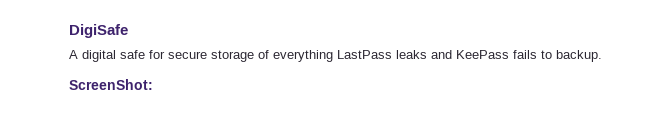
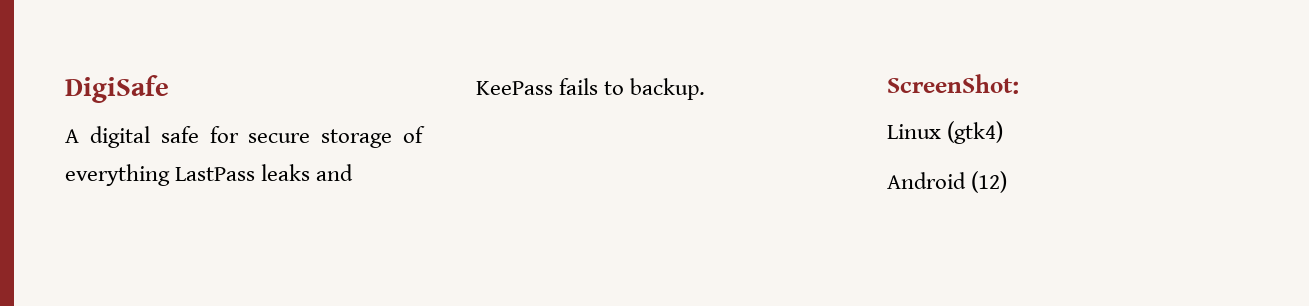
(153, 84) none -> [887,121,1004,144] [887,171,1008,193] // Linux (gtk4) // Android (12)

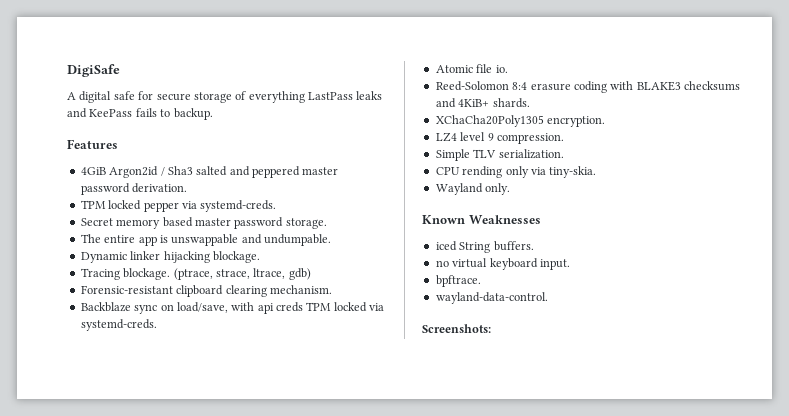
[887,74,1019,94] [887,121,1004,144] [887,171,1008,193] ScreenShot: // Linux (gtk4) // Android (12) -> [67,139,118,149] [80,166,339,178] [80,183,188,195] [80,200,277,212] [80,217,327,229] [80,234,331,246] [80,251,260,263] [80,268,311,280] [80,285,332,297] [80,302,385,314] [80,319,157,331] [435,64,508,73] [435,81,740,93] [435,98,530,108] [435,115,606,127] [435,132,564,144] [435,149,564,161] [435,166,597,178] [435,183,511,195] [422,215,541,224] [435,241,534,253] [435,258,570,270] [435,275,481,287] [435,292,548,304] [422,324,491,333] Features // 4GiB Argon2id / Sha3 salted and peppered master password derivation. // TPM locked pepper via systemd-creds. // Secret memory based master password storage. // The entire app is unswappable and undumpable. // Dynamic linker hijacking blockage. // Tracing blockage. (ptrace, strace, ltrace, gdb) // Forensic-resistant clipboard clearing mechanism. // Backblaze sync on load/save, with api creds TPM locked via systemd-creds. // Atomic file io. // Reed-Solomon 8:4 erasure coding with BLAKE3 checksums and 4KiB+ shards. // XChaCha20Poly1305 encryption. // LZ4 level 9 compression. // Simple TLV serialization. // CPU rending only via tiny-skia. // Wayland only. // Known Weaknesses // iced String buffers. // no virtual keyboard input. // bpftrace. // wayland-data-control. // Screenshots:

